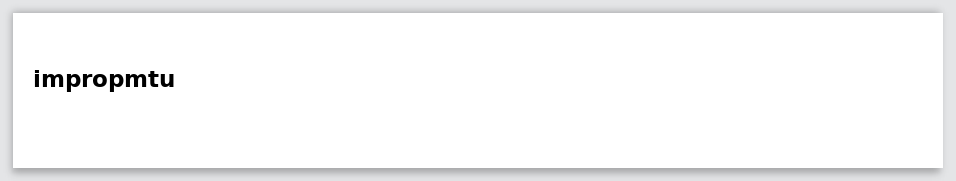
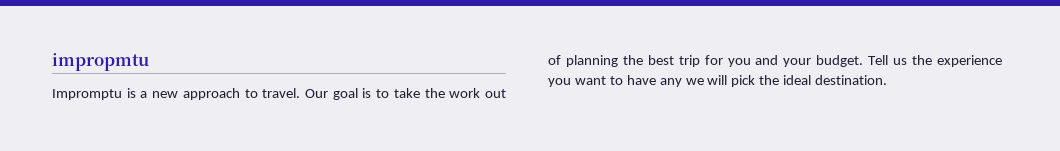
(175, 81) none -> [52,88,507,100] [548,55,1002,67] [548,75,888,87] // Impromptu is a new approach to travel. Our goal is to take the work out of planning the best trip for you and your budget. Tell us the experience you want to have any we will pick the ideal destination.

